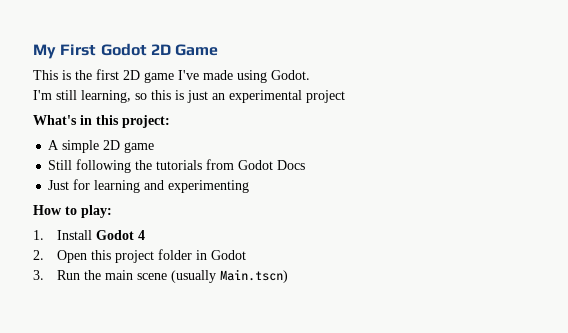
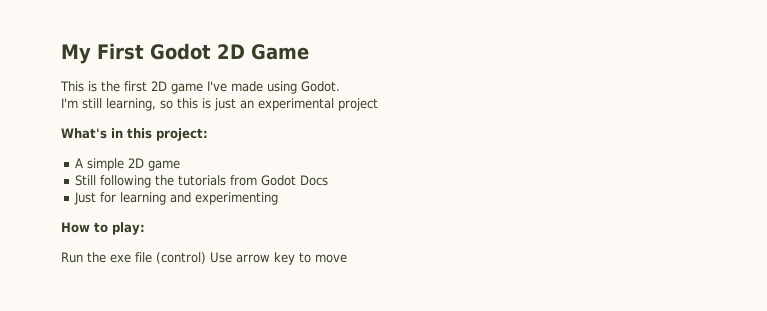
[33,230,145,240] [33,249,246,263] [33,269,288,283] 1. Install Godot 4 // 2. Open this project folder in Godot // 3. Run the main scene (usually Main.tscn) -> [61,252,347,265] Run the exe file (control) Use arrow key to move

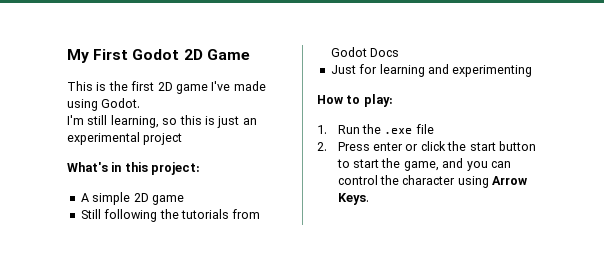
(145, 228) none -> [317,125,327,134] 1.
[110,254,131,263] exe -> [384,128,413,134] .exe
[156,252,347,265] (control) Use arrow key to move -> [317,141,536,151] [336,158,511,171] [337,175,528,188] [337,193,369,205] // 2. Press enter or click the start button to start the game, and you can control the character using Arrow Keys.

